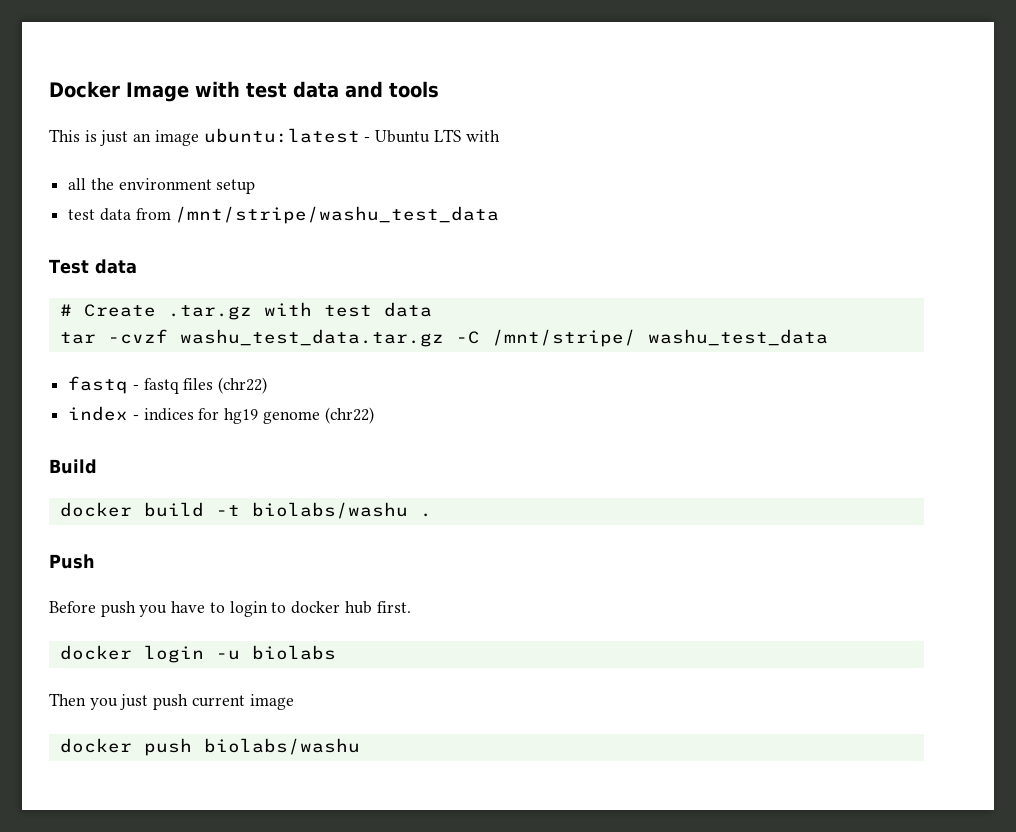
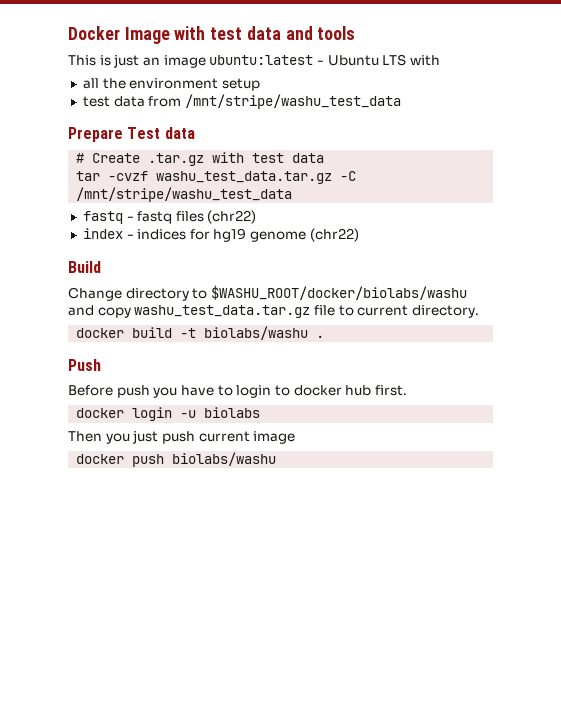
(500, 215) none -> [68,127,123,142] Prepare
[491,329,828,347] /mnt/stripe/ washu_test_data -> [76,187,293,202] /mnt/stripe/washu_test_data
(97, 466) none -> [68,285,467,301] [68,305,479,318] // Change directory to $WASHU_ROOT/docker/biolabs/washu and copy washu_test_data.tar.gz file to current directory.

